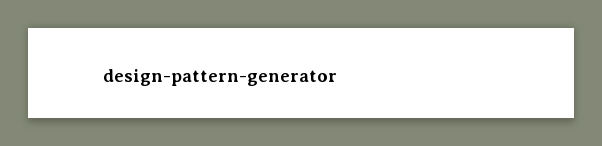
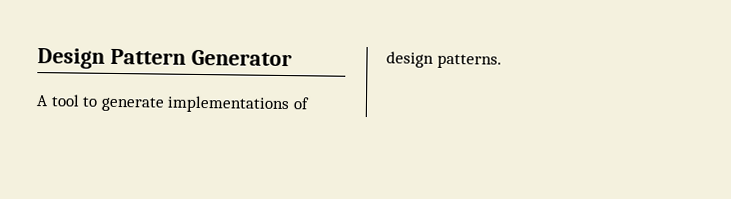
[103,69,337,86] design-pattern-generator -> [37,48,292,69] [36,94,310,114] [386,51,502,69] Design Pattern Generator // A tool to generate implementations of design patterns.

